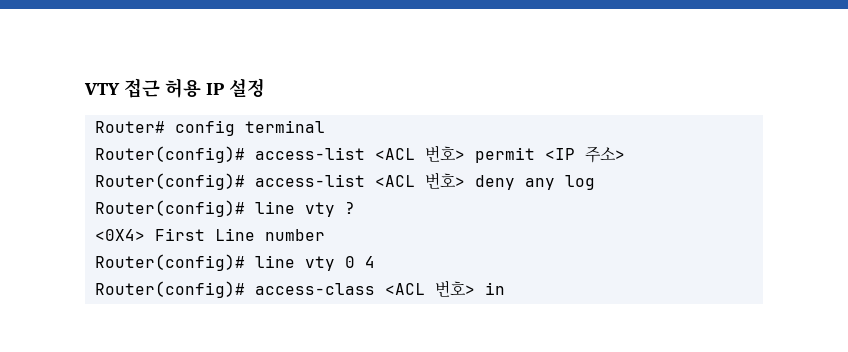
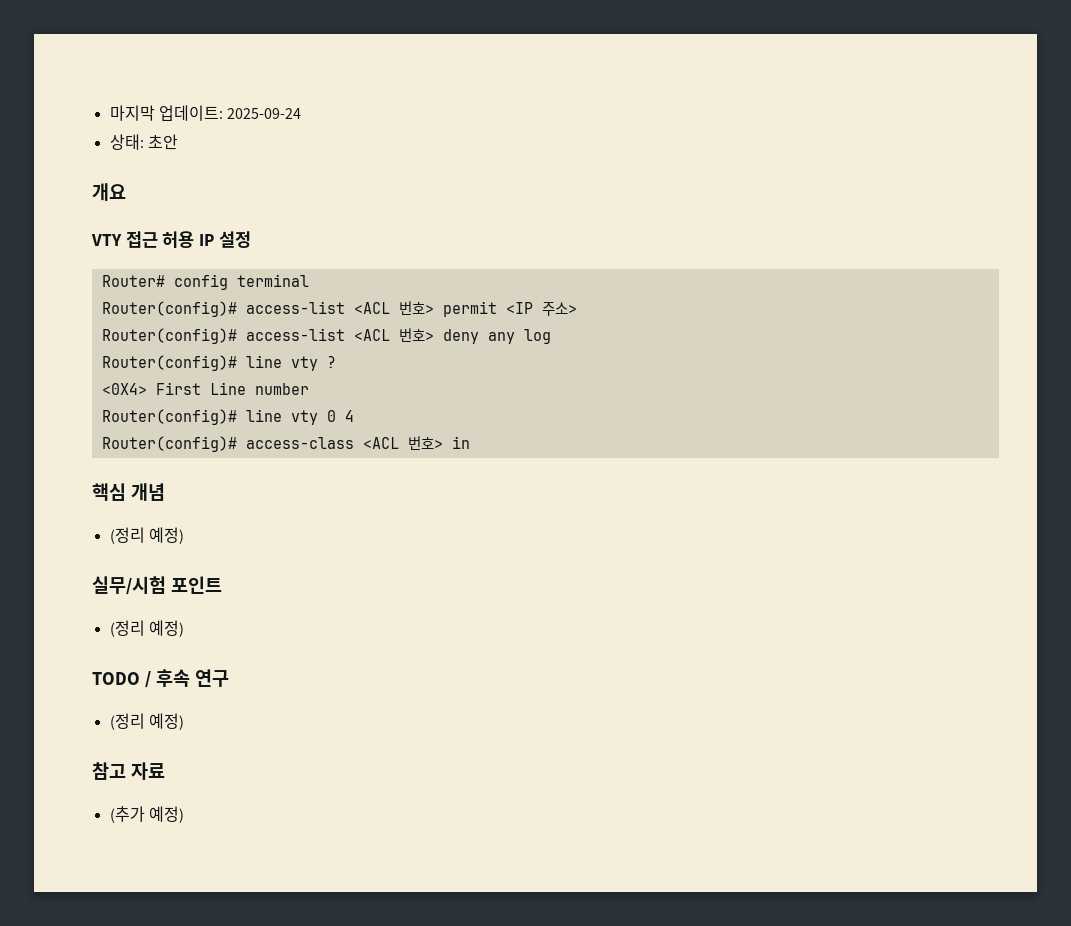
(84, 89) none -> [109,105,302,121] [109,134,178,150] [92,183,126,201] 마지막 업데이트: 2025-09-24 // 상태: 초안 // 개요 //
(506, 288) none -> [92,483,165,501] [109,527,184,544] [92,576,222,595] [109,620,184,637] [92,669,229,688] [109,713,184,730] [92,762,165,780] [109,806,184,823] // 핵심 개념 // (정리 예정) // 실무/시험 포인트 // (정리 예정) // TODO / 후속 연구 // (정리 예정) // 참고 자료 // (추가 예정)

